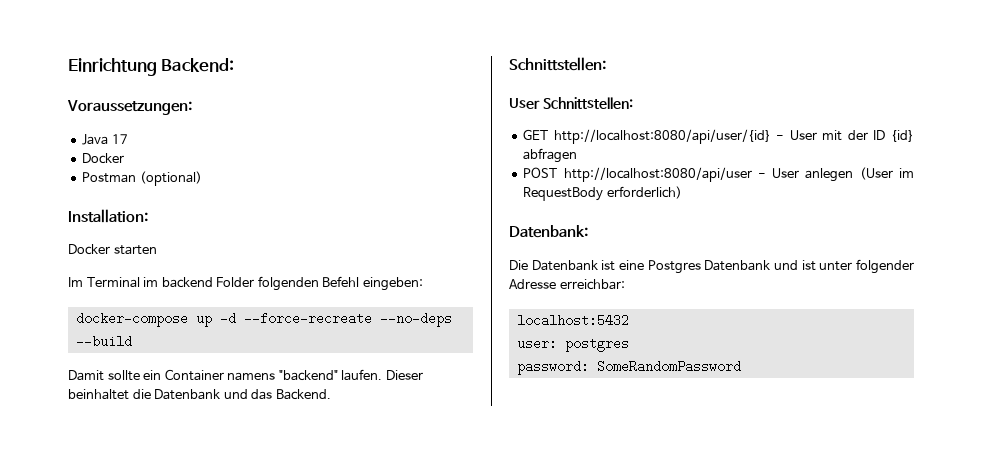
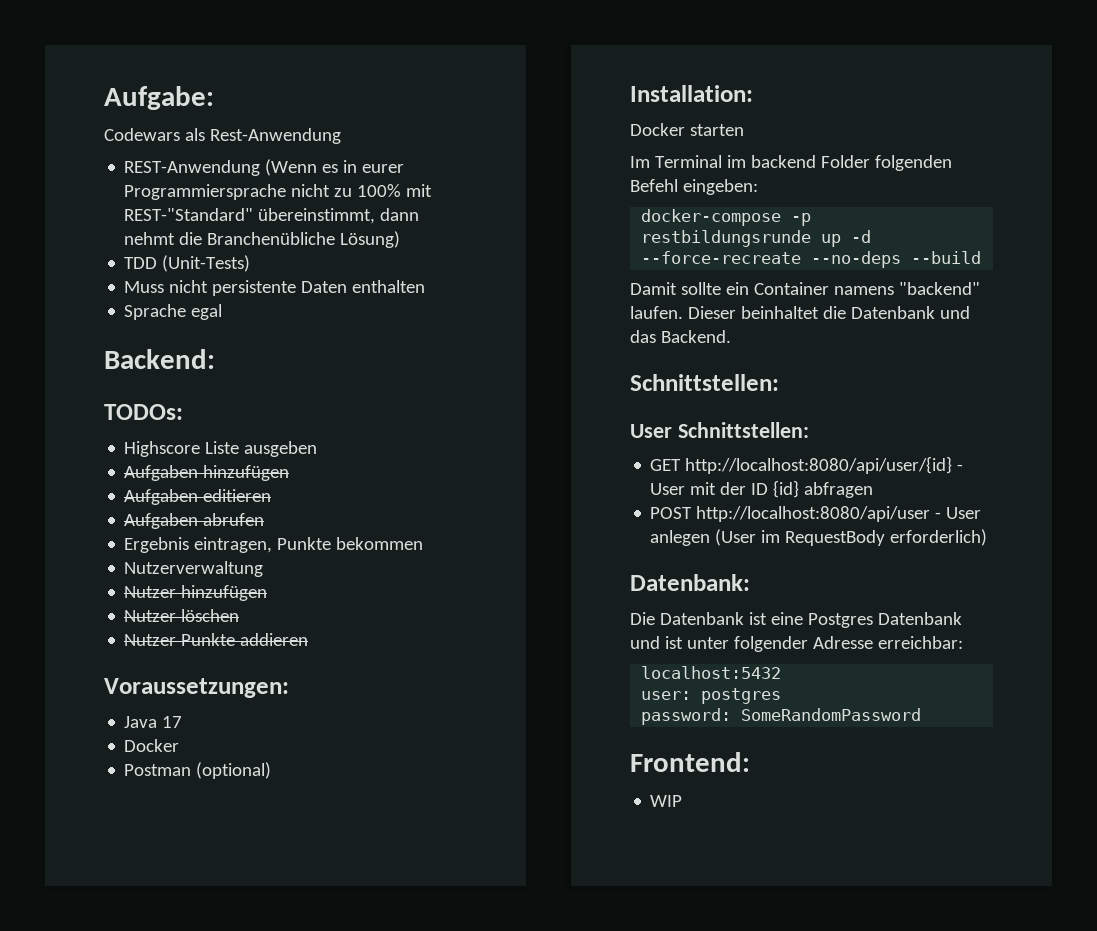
[68,58,235,76] Einrichtung Backend: -> [104,86,214,110] [104,128,341,144] [124,159,405,176] [124,184,433,200] [124,208,420,224] [124,231,401,248] [124,255,251,272] [124,280,426,296] [124,304,223,320] [104,349,215,369] [104,404,183,420] [124,441,318,457] [124,465,290,481] [124,489,272,505] [124,513,265,529] [124,537,424,553] [124,561,264,577] [124,585,268,601] [124,609,240,622] [124,633,309,646] Aufgabe: // Codewars als Rest-Anwendung // REST-Anwendung (Wenn es in eurer Programmiersprache nicht zu 100% mit REST-"Standard" übereinstimmt, dann nehmt die Branchenübliche Lösung) // TDD (Unit-Tests) // Muss nicht persistente Daten enthalten // Sprache egal // Backend: // TODOs: // Highscore Liste ausgeben // Aufgaben hinzufügen // Aufgaben editieren // Aufgaben abrufen // Ergebnis eintragen, Punkte bekommen // Nutzerverwaltung // Nutzer hinzufügen // Nutzer löschen // Nutzer Punkte addieren
(188, 319) none -> [791,213,812,226] [641,230,812,247] -p restbildungsrunde
(741, 366) none -> [630,752,750,772] [650,795,683,807] // Frontend: // WIP

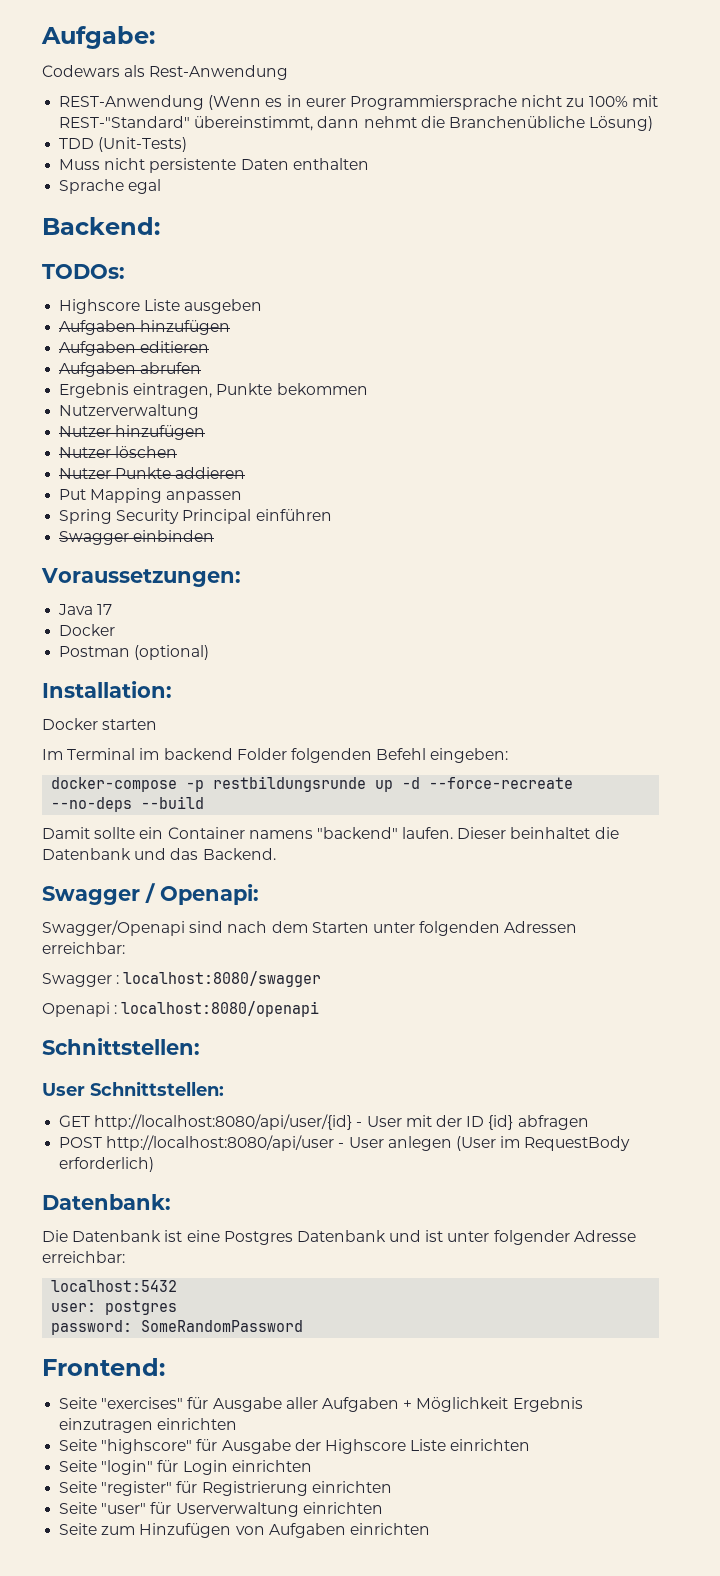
(309, 639) none -> [59,488,243,503] [59,509,332,524] [59,530,215,545] // Put Mapping anpassen // Spring Security Principal einführen // Swagger einbinden
(731, 336) none -> [42,883,259,905] [42,920,578,936] [42,942,125,954] [42,971,322,987] [42,1001,320,1017] // Swagger / Openapi: // Swagger/Openapi sind nach dem Starten unter folgenden Adressen erreichbar: // Swagger : localhost:8080/swagger // Openapi : localhost:8080/openapi
[650,795,683,807] WIP -> [59,1397,583,1412] [59,1418,238,1433] [59,1439,531,1454] [59,1460,312,1475] [59,1481,392,1496] [59,1502,383,1517] [59,1523,430,1538] Seite "exercises" für Ausgabe aller Aufgaben + Möglichkeit Ergebnis einzutragen einrichten // Seite "highscore" für Ausgabe der Highscore Liste einrichten // Seite "login" für Login einrichten // Seite "register" für Registrierung einrichten // Seite "user" für Userverwaltung einrichten // Seite zum Hinzufügen von Aufgaben einrichten

